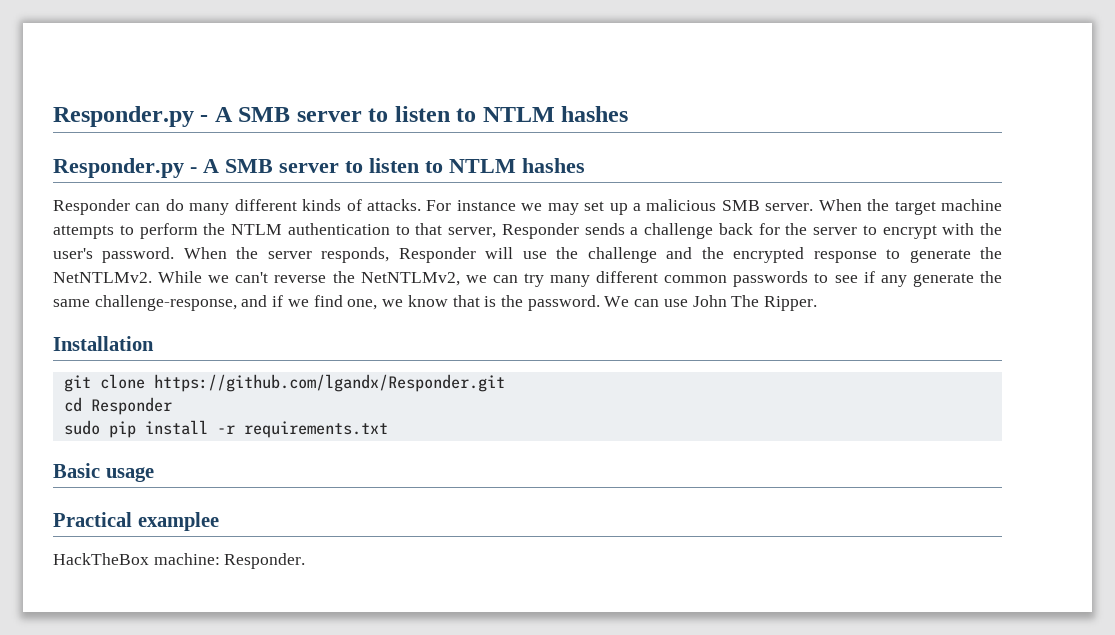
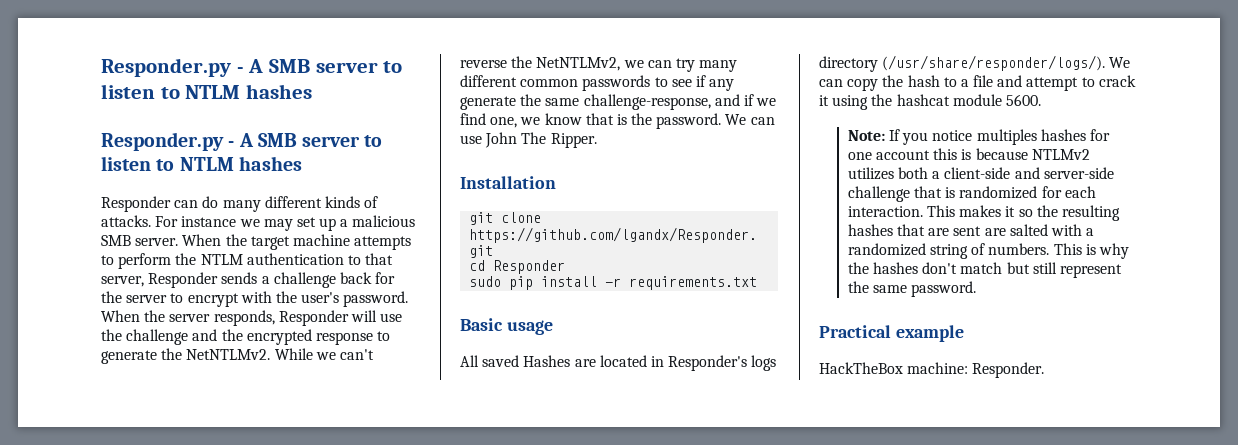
(154, 474) none -> [460,355,777,371] [819,55,1131,72] [819,75,1136,91] [819,94,1041,110] [847,129,1110,145] [847,148,1090,160] [847,167,1114,180] [847,186,1096,202] [847,205,1120,221] [847,224,1095,236] [847,243,1129,259] [847,262,1122,278] [847,281,977,297] // All saved Hashes are located in Responder's logs directory (/usr/share/responder/logs/). We can copy the hash to a file and attempt to crack it using the hashcat module 5600. // Note: If you notice multiples hashes for one account this is because NTLMv2 utilizes both a client-side and server-side challenge that is randomized for each interaction. This makes it so the resulting hashes that are sent are salted with a randomized string of numbers. This is why the hashes don't match but still represent the same password.
[137,512,219,531] examplee -> [895,325,964,342] example

